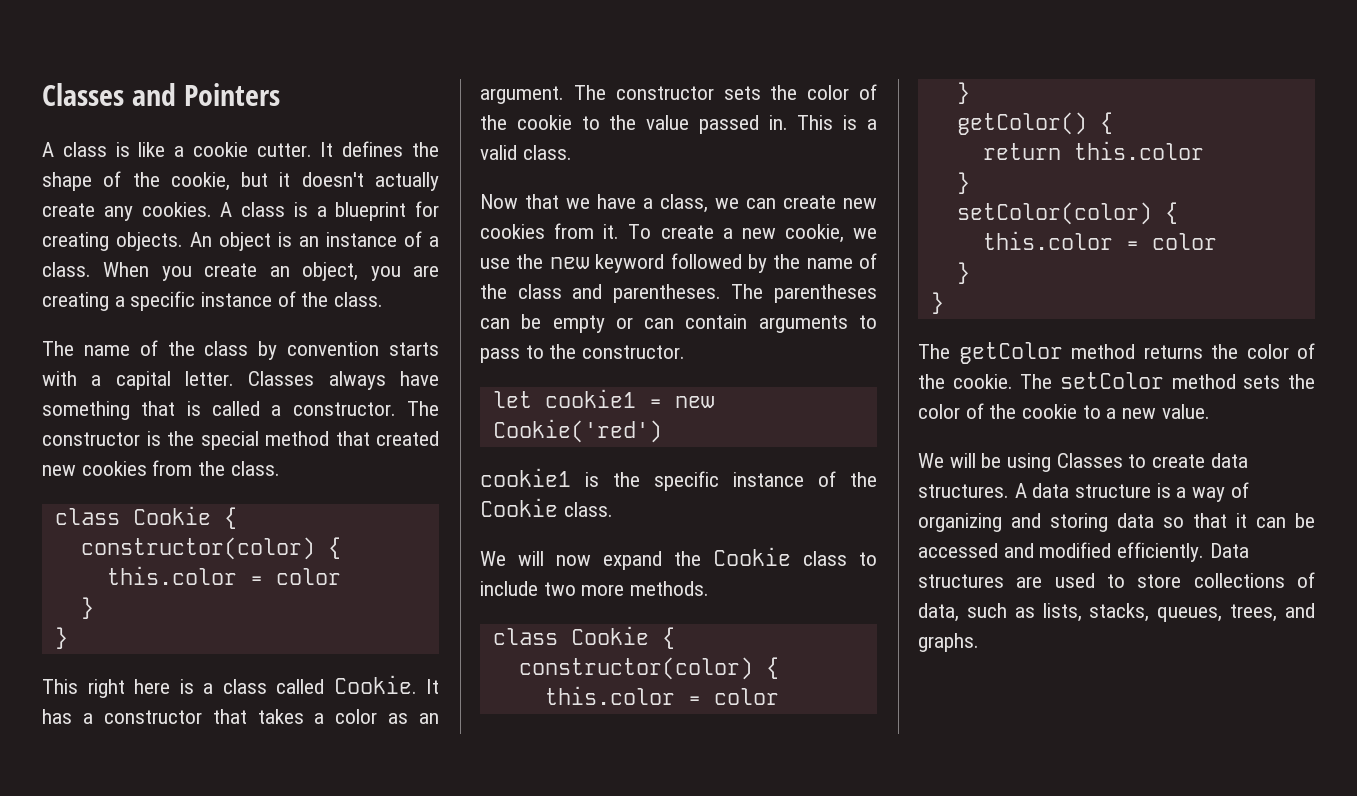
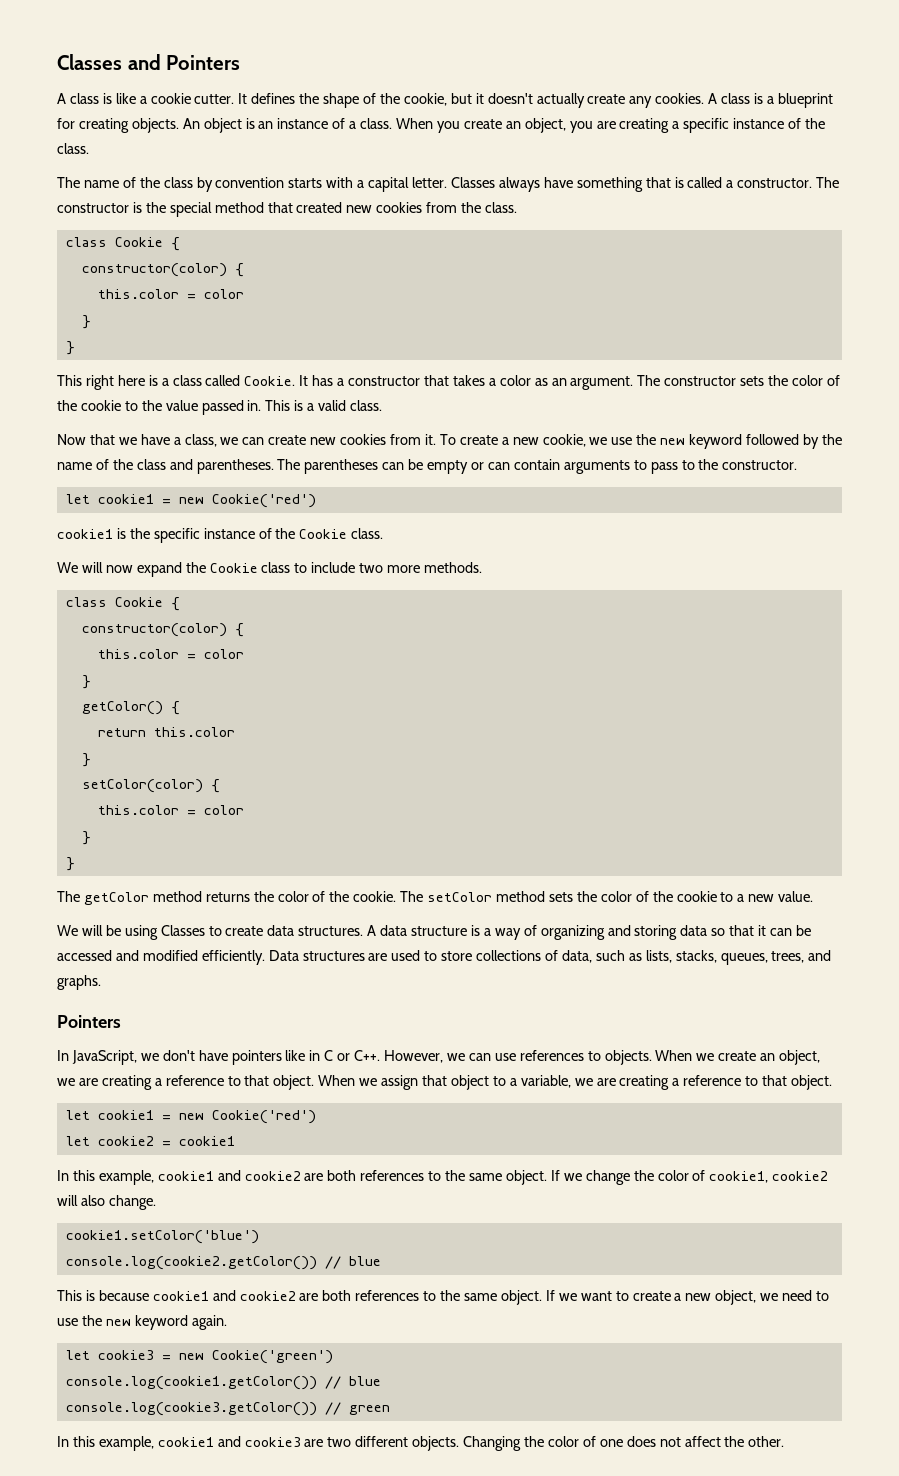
(979, 642) none -> [57,1015,121,1028] [57,1050,821,1065] [57,1075,833,1090] [65,1110,316,1124] [65,1136,235,1146] [57,1170,829,1185] [57,1195,156,1210] [65,1230,259,1244] [65,1256,381,1270] [57,1290,830,1305] [57,1315,227,1330] [65,1350,333,1364] [65,1376,381,1390] [65,1402,390,1416] [57,1436,785,1451] // Pointers // In JavaScript, we don't have pointers like in C or C++. However, we can use references to objects. When we create an object, we are creating a reference to that object. When we assign that object to a variable, we are creating a reference to that object. // let cookie1 = new Cookie('red') // let cookie2 = cookie1 // In this example, cookie1 and cookie2 are both references to the same object. If we change the color of cookie1, cookie2 will also change. // cookie1.setColor('blue') // console.log(cookie2.getColor()) // blue // This is because cookie1 and cookie2 are both references to the same object. If we want to create a new object, we need to use the new keyword again. // let cookie3 = new Cookie('green') // console.log(cookie1.getColor()) // blue // console.log(cookie3.getColor()) // green // In this example, cookie1 and cookie3 are two different objects. Changing the color of one does not affect the other.

